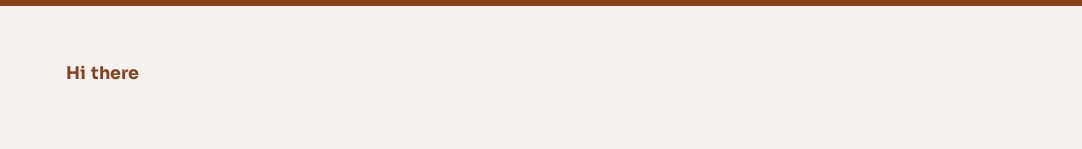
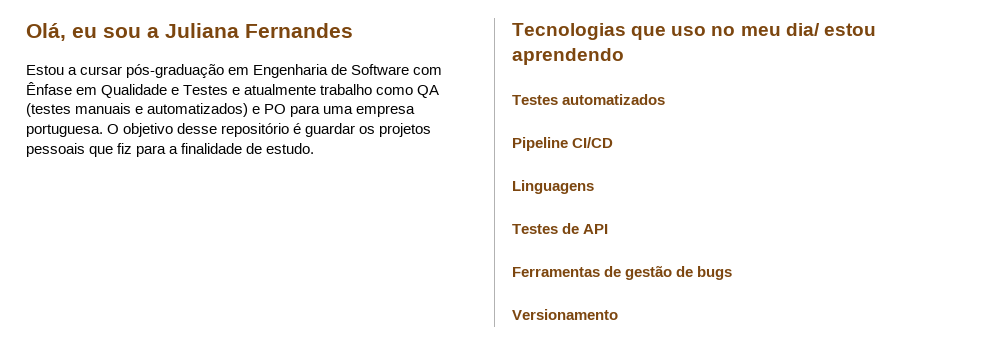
[66,65,139,80] Hi there -> [26,23,353,41] [26,64,443,78] [26,82,440,98] [26,103,416,117] [26,123,432,137] [26,143,315,157] [512,23,876,40] [512,48,624,65] [512,94,666,105] [512,137,614,151] [512,180,594,194] [512,223,609,234] [512,265,733,280] [512,309,618,320] Olá, eu sou a Juliana Fernandes // Estou a cursar pós-graduação em Engenharia de Software com Ênfase em Qualidade e Testes e atualmente trabalho como QA (testes manuais e automatizados) e PO para uma empresa portuguesa. O objetivo desse repositório é guardar os projetos pessoais que fiz para a finalidade de estudo. // Tecnologias que uso no meu dia/ estou aprendendo // Testes automatizados // Pipeline CI/CD // Linguagens // Testes de API // Ferramentas de gestão de bugs // Versionamento

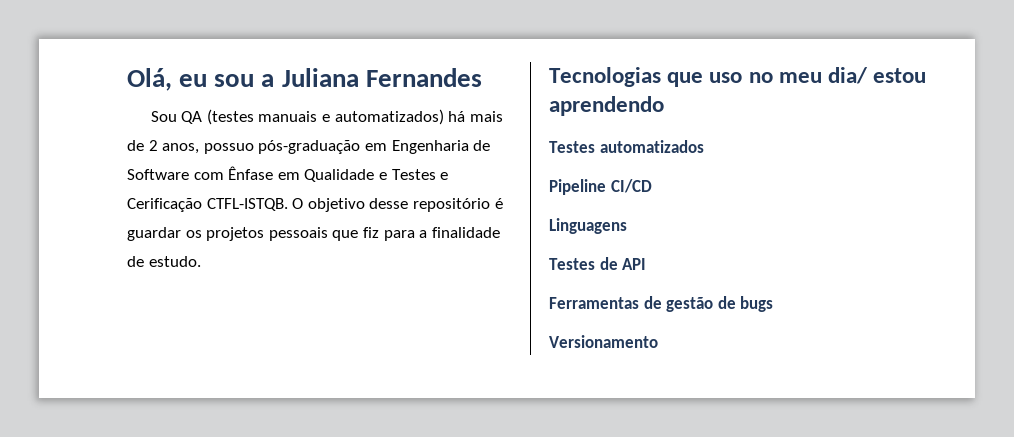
[26,65,123,75] Estou a cursar -> [150,109,503,125] [127,140,254,154] Sou QA (testes manuais e automatizados) há mais de 2 anos, possuo
[244,84,440,98] [26,103,416,117] [26,124,103,137] atualmente trabalho como QA (testes manuais e automatizados) e PO para uma empresa portuguesa. -> [127,198,288,212] Cerificação CTFL-ISTQB.

